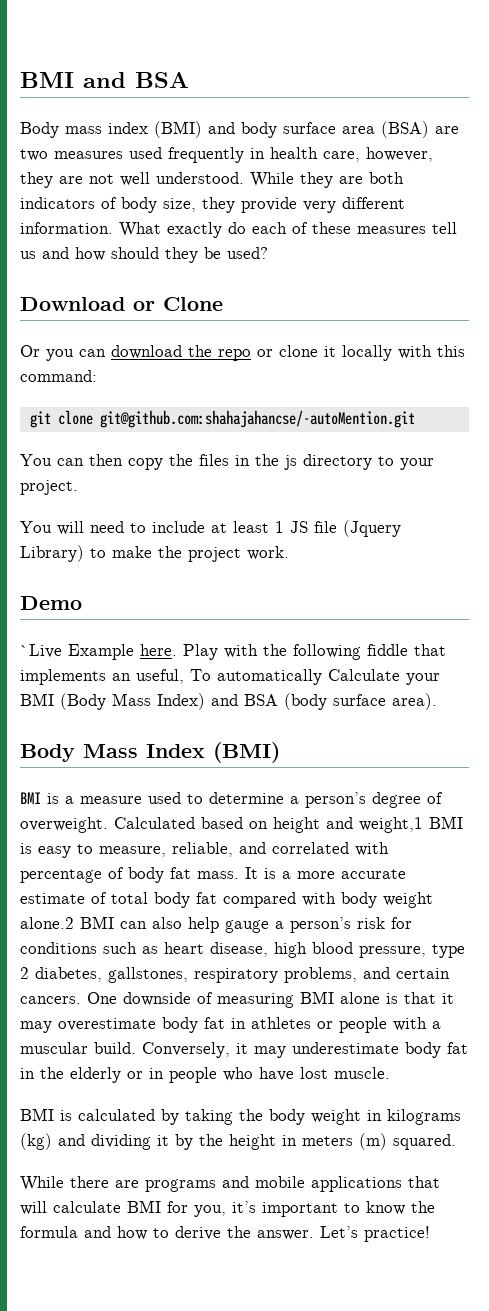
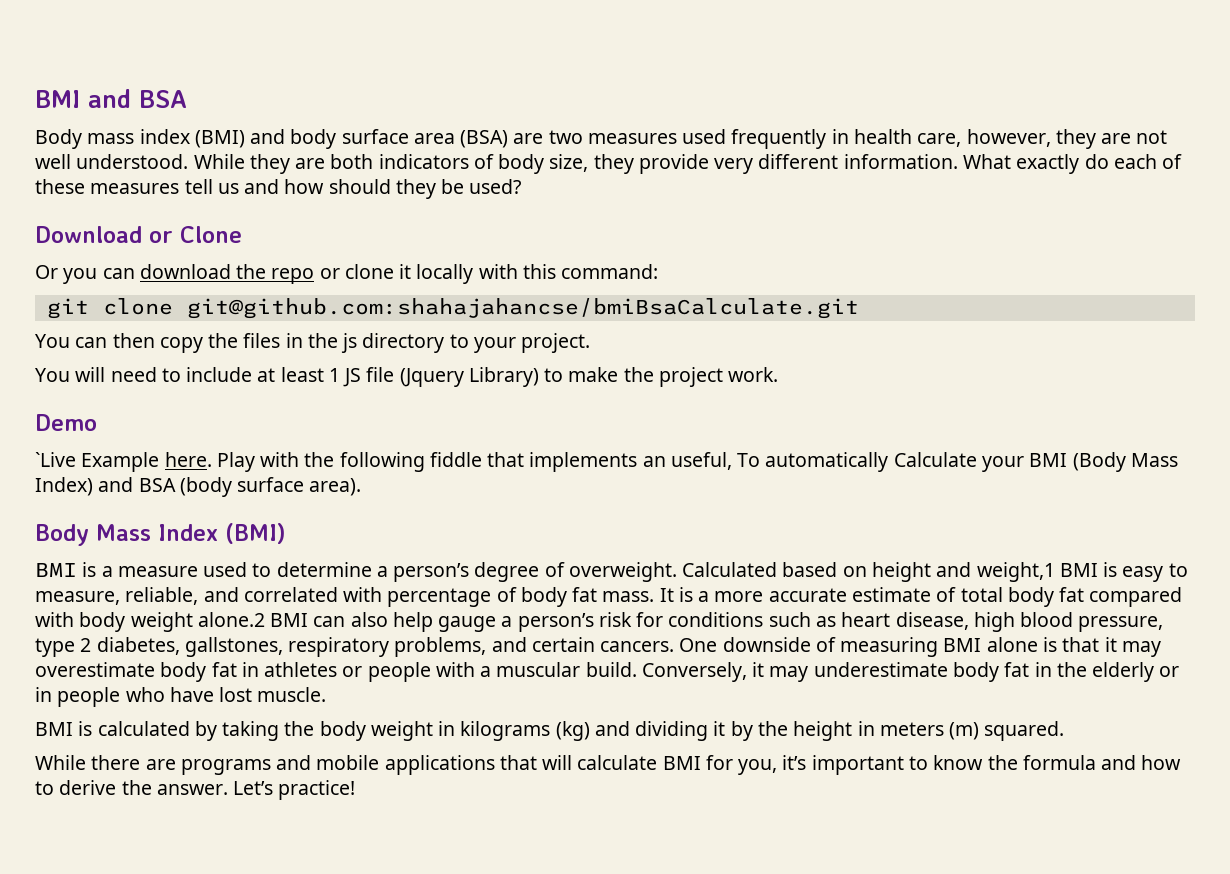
[99,410,415,428] git@github.com:shahajahancse/-autoMention.git -> [186,298,859,319] git@github.com:shahajahancse/bmiBsaCalculate.git

